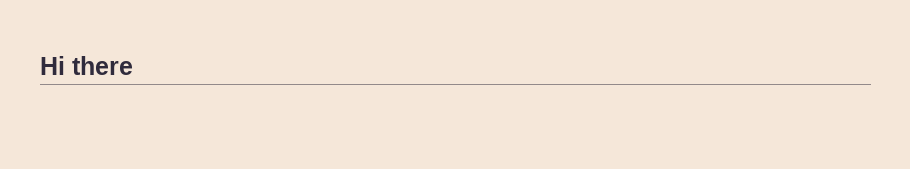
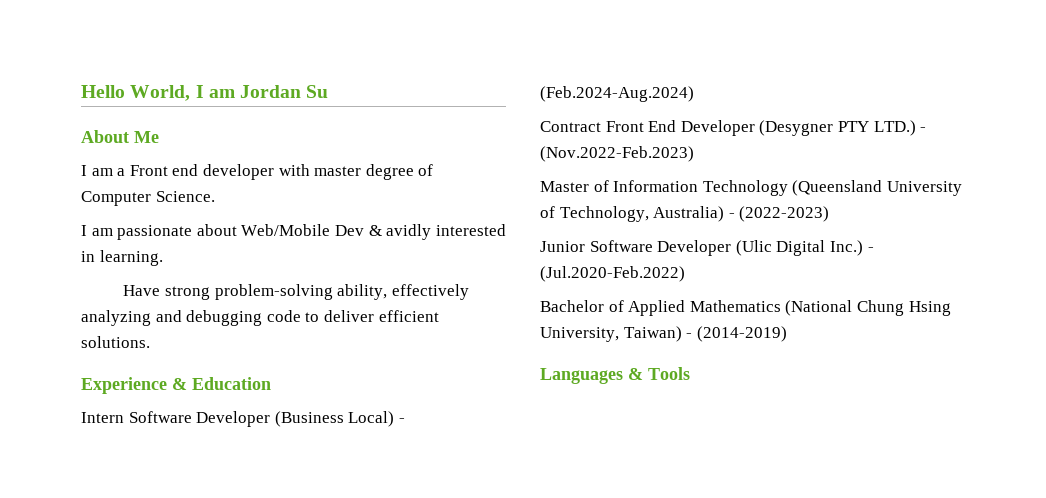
[40,56,133,75] Hi there -> [81,85,329,101] [81,130,159,143] [81,164,434,180] [81,191,215,206] [81,224,506,240] [81,250,163,266] [123,284,469,300] [81,310,439,326] [81,336,150,348] [81,377,271,394] [81,411,405,427] [540,86,694,102] [540,120,927,136] [540,146,694,162] [540,180,962,196] [540,206,830,222] [540,240,874,256] [540,266,685,282] [540,300,951,316] [540,326,787,342] [540,367,690,384] Hello World, I am Jordan Su // About Me // I am a Front end developer with master degree of Computer Science. // I am passionate about Web/Mobile Dev & avidly interested in learning. // Have strong problem-solving ability, effectively analyzing and debugging code to deliver efficient solutions. // Experience & Education // Intern Software Developer (Business Local) - (Feb.2024-Aug.2024) // Contract Front End Developer (Desygner PTY LTD.) - (Nov.2022-Feb.2023) // Master of Information Technology (Queensland University of Technology, Australia) - (2022-2023) // Junior Software Developer (Ulic Digital Inc.) - (Jul.2020-Feb.2022) // Bachelor of Applied Mathematics (National Chung Hsing University, Taiwan) - (2014-2019) // Languages & Tools

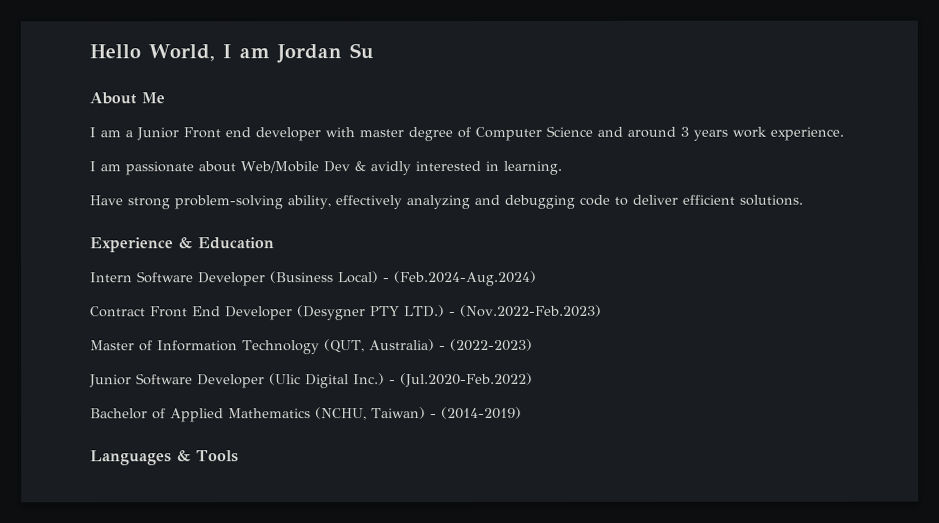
(126, 172) none -> [136,127,179,141] Junior
[155,191,215,202] Science. -> [546,125,844,141] Science and around 3 years work experience.
[792,180,962,196] [540,206,649,222] (Queensland University of Technology, -> [323,339,365,354] (QUT,
[785,300,951,316] [540,327,619,342] (National Chung Hsing University, -> [315,407,367,421] (NCHU,

